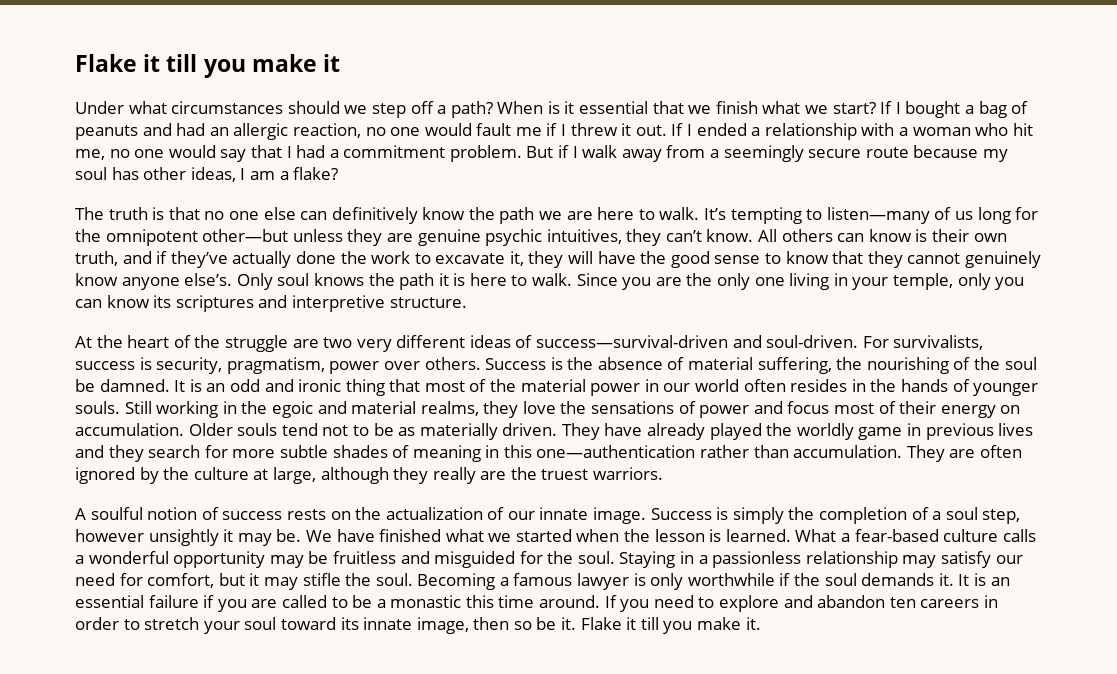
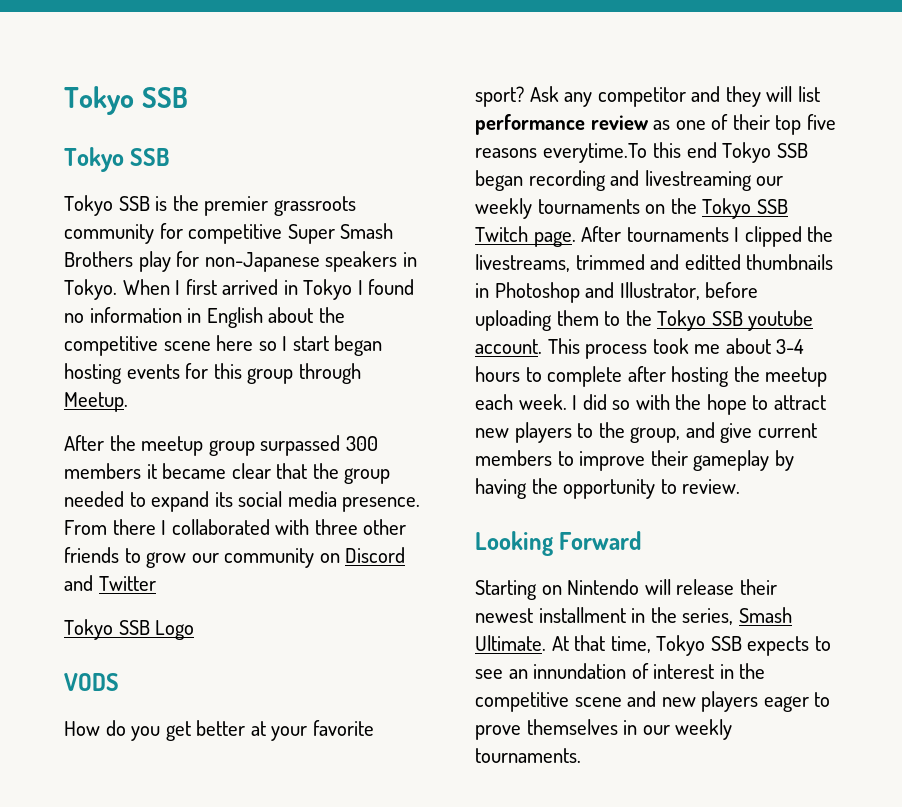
[75,54,341,78] [75,101,1029,118] [75,123,1033,140] [75,145,1008,162] [75,167,339,182] [75,207,1039,224] [75,229,1007,246] [75,251,1041,268] [75,273,1025,290] [75,295,467,312] [75,335,984,352] [75,357,1037,374] [75,379,1039,396] [75,401,1021,418] [75,423,1034,440] [75,445,1023,462] [75,467,664,484] [75,507,1021,524] [75,529,1036,546] [75,551,1023,568] [75,573,1010,590] [75,595,998,612] [75,617,761,634] Flake it till you make it // Under what circumstances should we step off a path? When is it essential that we finish what we start? If I bought a bag of peanuts and had an allergic reaction, no one would fault me if I threw it out. If I ended a relationship with a woman who hit me, no one would say that I had a commitment problem. But if I walk away from a seemingly secure route because my soul has other ideas, I am a flake? // The truth is that no one else can definitively know the path we are here to walk. It’s tempting to listen—many of us long for the omnipotent other—but unless they are genuine psychic intuitives, they can’t know. All others can know is their own truth, and if they’ve actually done the work to excavate it, they will have the good sense to know that they cannot genuinely know anyone else’s. Only soul knows the path it is here to walk. Since you are the only one living in your temple, only you can know its scriptures and interpretive structure. // At the heart of the struggle are two very different ideas of success—survival-driven and soul-driven. For survivalists, success is security, pragmatism, power over others. Success is the absence of material suffering, the nourishing of the soul be damned. It is an odd and ironic thing that most of the material power in our world often resides in the hands of younger souls. Still working in the egoic and material realms, they love the sensations of power and focus most of their energy on accumulation. Older souls tend not to be as materially driven. They have already played the worldly game in previous lives and they search for more subtle shades of meaning in this one—authentication rather than accumulation. They are often ignored by the culture at large, although they really are the truest warriors. // A soulful notion of success rests on the actualization of our innate image. Success is simply the completion of a soul step, however unsightly it may be. We have finished what we started when the lesson is learned. What a fear-based culture calls a wonderful opportunity may be fruitless and misguided for the soul. Staying in a passionless relationship may satisfy our need for comfort, but it may stifle the soul. Becoming a famous lawyer is only worthwhile if the soul demands it. It is an essential failure if you are called to be a monastic this time around. If you need to explore and abandon ten careers in order to stretch your soul toward its innate image, then so be it. Flake it till you make it. -> [64,86,188,115] [64,147,170,172] [64,195,356,216] [64,223,394,244] [64,251,417,272] [64,279,415,300] [64,307,345,328] [64,335,383,356] [64,363,361,384] [64,392,128,412] [64,435,378,456] [64,463,391,484] [64,491,421,512] [64,519,407,535] [64,547,406,568] [64,575,156,591] [64,619,195,640] [64,673,119,691] [64,720,374,741] [475,86,820,107] [475,114,836,135] [475,142,808,163] [475,170,784,191] [475,198,788,219] [475,226,834,247] [475,254,834,272] [475,282,759,303] [475,310,814,331] [475,338,805,359] [475,366,828,387] [475,394,826,415] [475,422,817,443] [475,450,794,471] [475,478,741,499] [475,531,642,556] [475,579,777,600] [475,607,792,625] [475,635,831,656] [475,663,766,679] [475,691,831,712] [475,719,733,740] [475,748,581,763] Tokyo SSB // Tokyo SSB // Tokyo SSB is the premier grassroots community for competitive Super Smash Brothers play for non-Japanese speakers in Tokyo. When I first arrived in Tokyo I found no information in English about the competitive scene here so I start began hosting events for this group through Meetup. // After the meetup group surpassed 300 members it became clear that the group needed to expand its social media presence. From there I collaborated with three other friends to grow our community on Discord and Twitter // Tokyo SSB Logo // VODS // How do you get better at your favorite sport? Ask any competitor and they will list performance review as one of their top five reasons everytime.To this end Tokyo SSB began recording and livestreaming our weekly tournaments on the Tokyo SSB Twitch page. After tournaments I clipped the livestreams, trimmed and editted thumbnails in Photoshop and Illustrator, before uploading them to the Tokyo SSB youtube account. This process took me about 3-4 hours to complete after hosting the meetup each week. I did so with the hope to attract new players to the group, and give current members to improve their gameplay by having the opportunity to review. // Looking Forward // Starting on Nintendo will release their newest installment in the series, Smash Ultimate. At that time, Tokyo SSB expects to see an innundation of interest in the competitive scene and new players eager to prove themselves in our weekly tournaments.

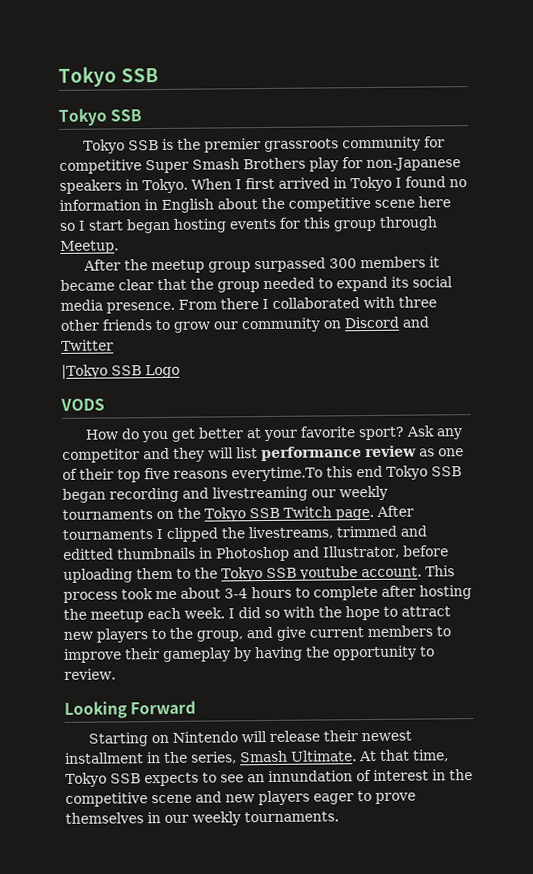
[64,619,113,640] Tokyo -> [61,364,108,379] |Tokyo

